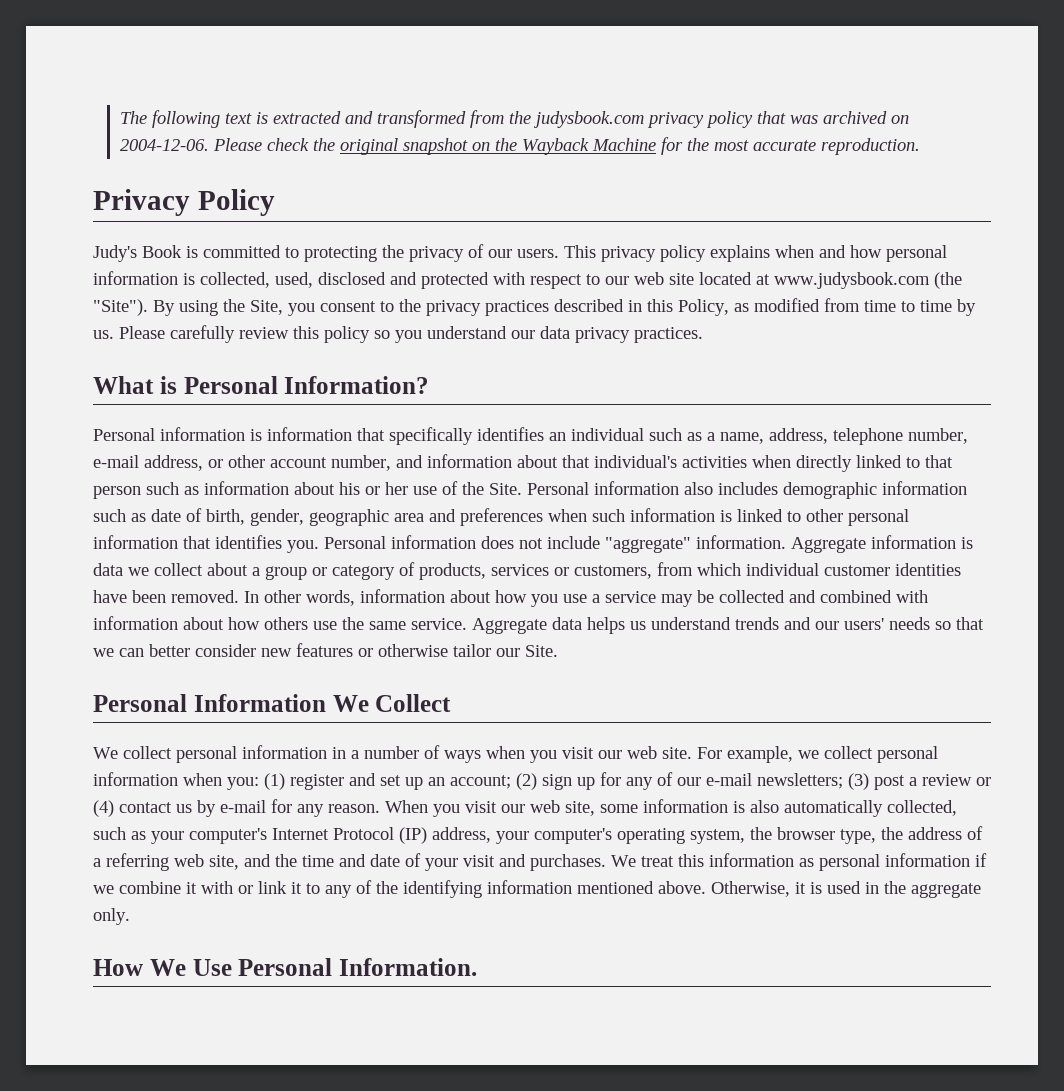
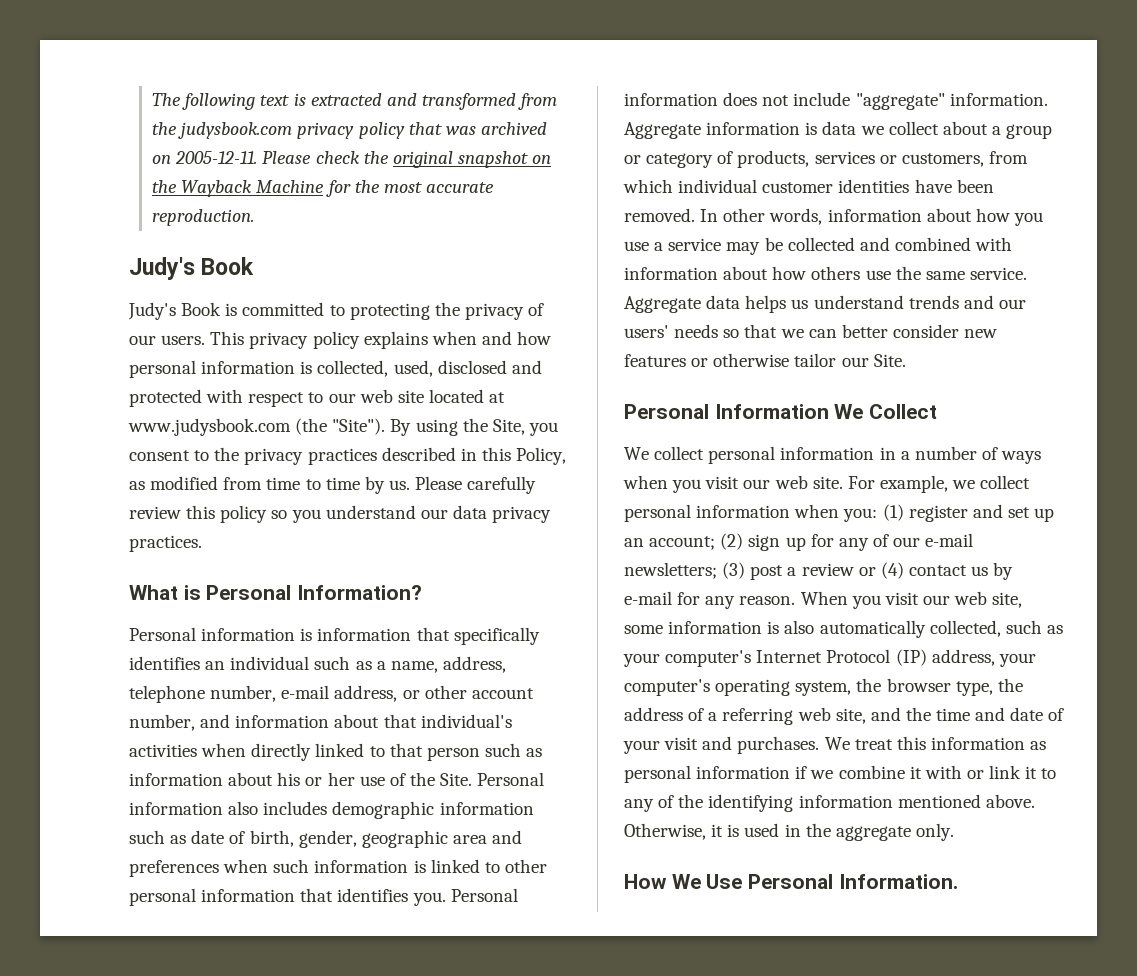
[119,139,209,151] 2004-12-06. -> [175,151,258,164] 2005-12-11.
[93,189,275,216] Privacy Policy -> [129,257,255,280] Judy's Book

